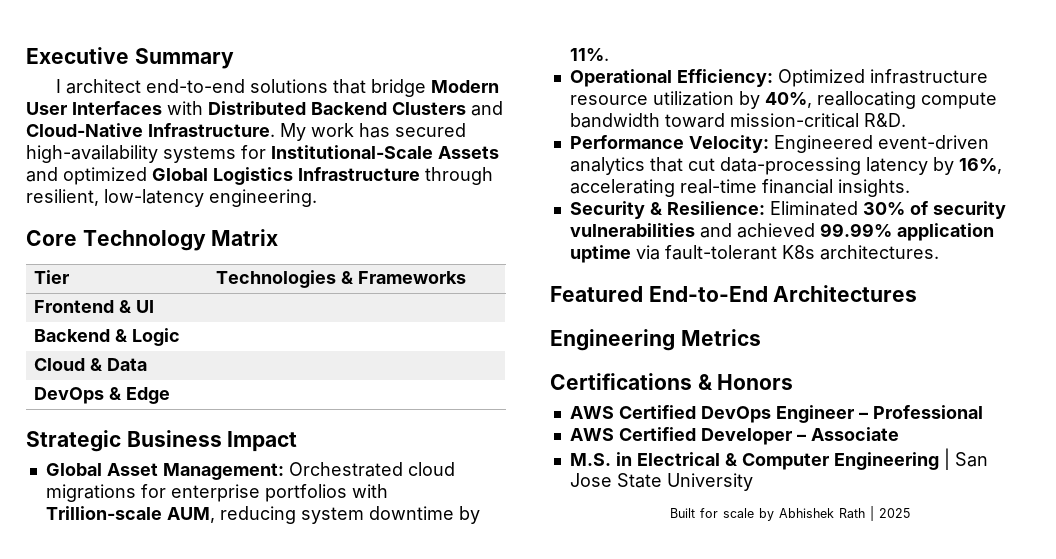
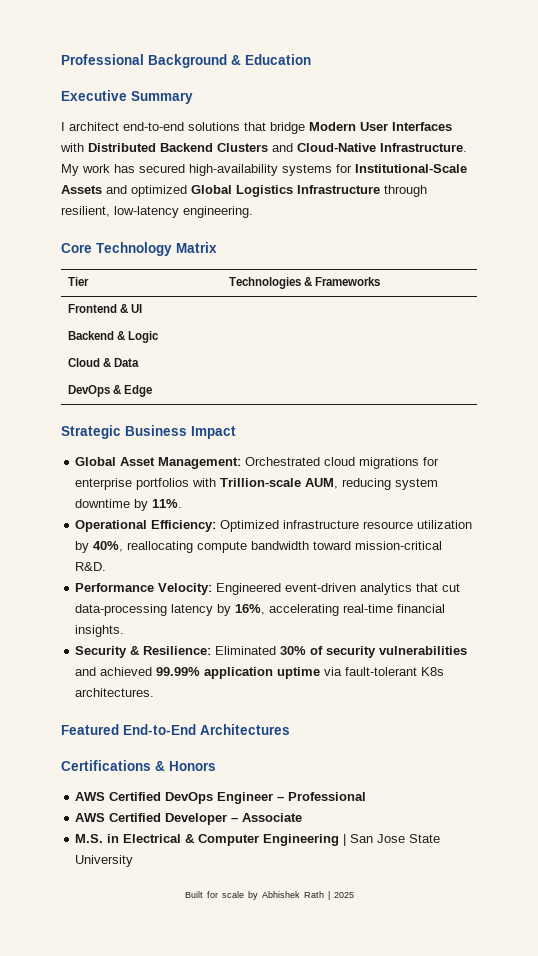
(26, 55) none -> [61,54,311,68] Professional Background & Education //
[550,329,761,351] // Engineering Metrics -> (290, 729) none

